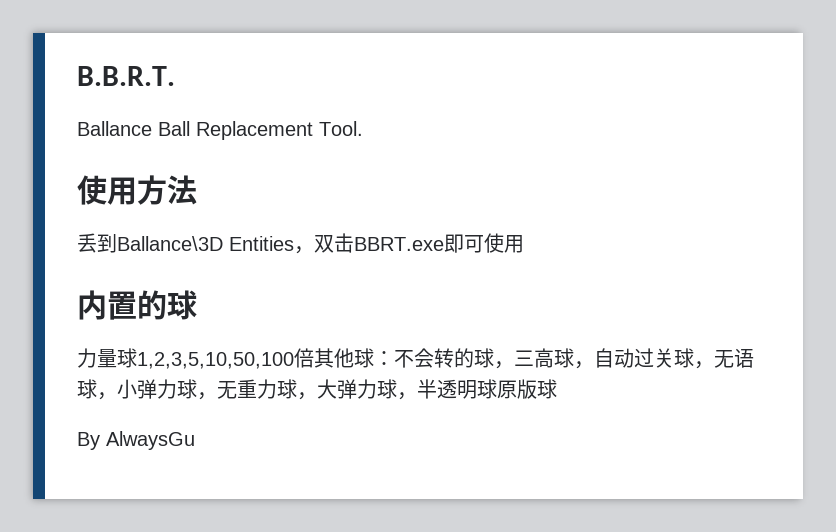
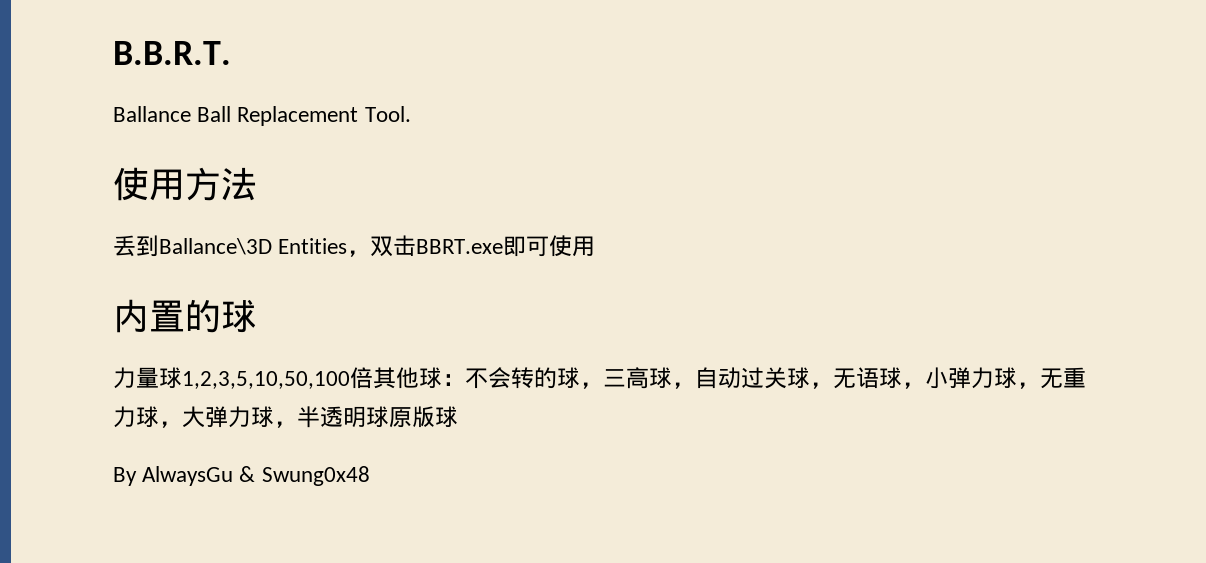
(195, 440) none -> [239,466,370,486] & Swung0x48

